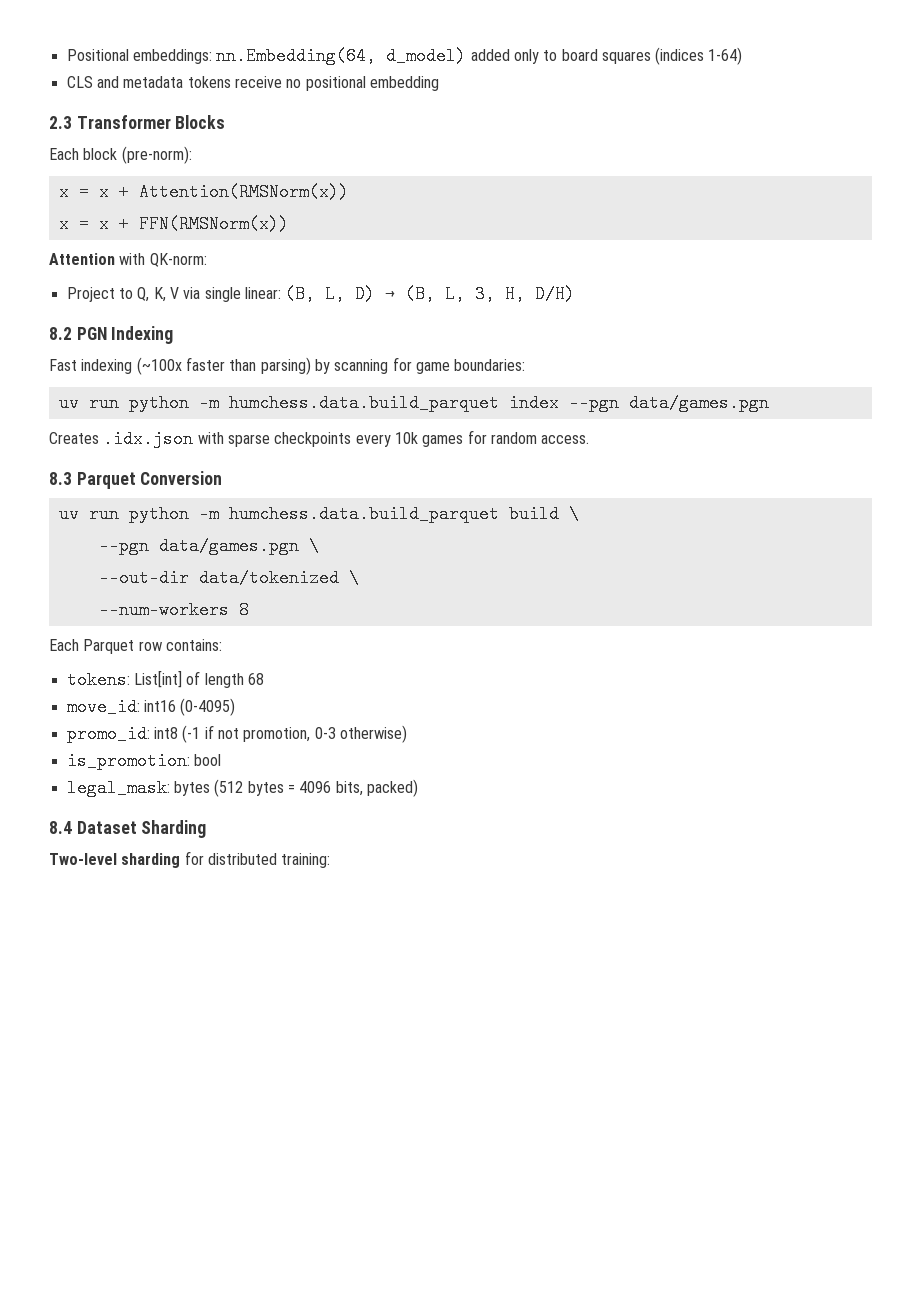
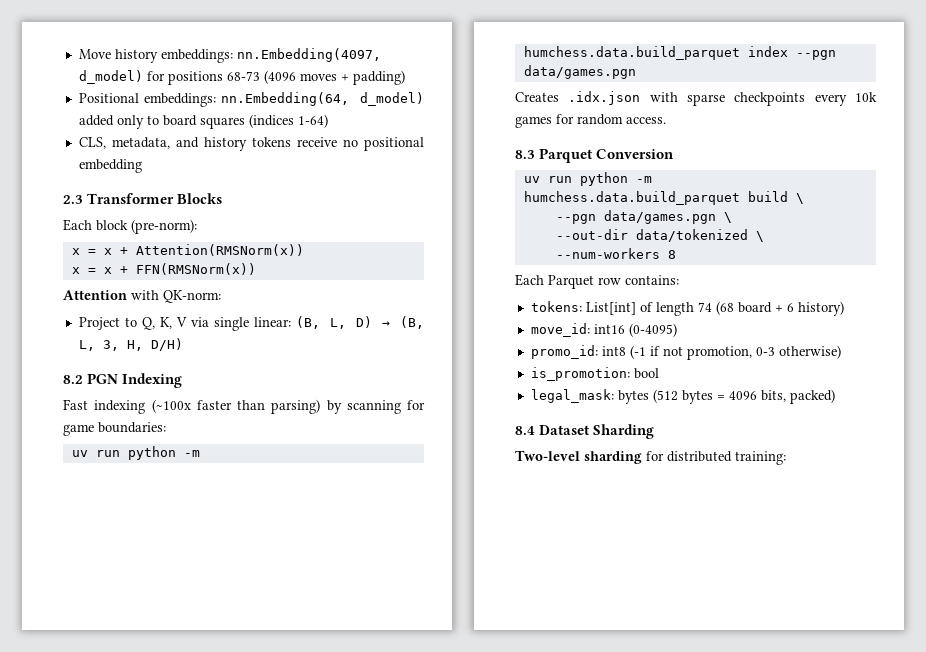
(66, 55) none -> [78,48,381,63] [78,70,405,85] Move history embeddings: nn.Embedding(4097, d_model) for positions 68-73 (4096 moves + padding) //
[66,76,184,88] CLS and metadata -> [78,137,247,151] CLS, metadata, and history
[247,673,264,685] 68 -> [697,301,844,316] 74 (68 board + 6 history)

